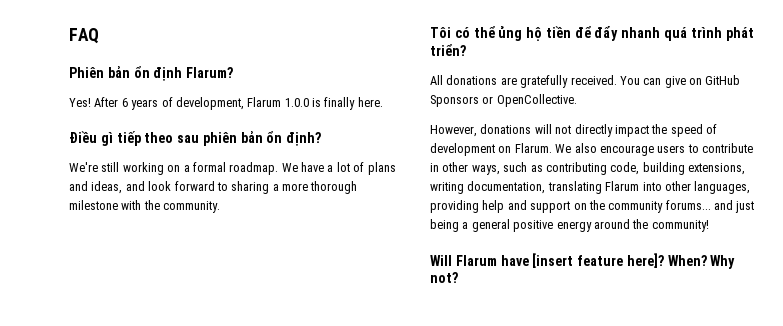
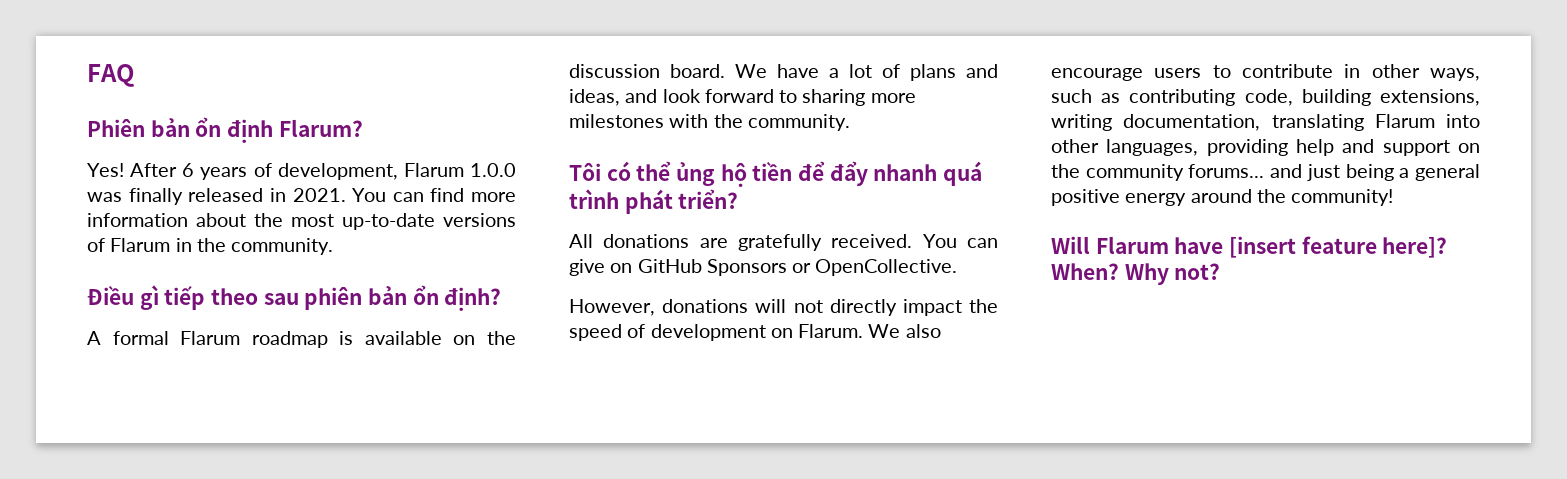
[312,97,383,110] is finally here. -> [87,188,516,205] [87,213,516,230] [87,238,334,255] was finally released in 2021. You can find more information about the most up-to-date versions of Flarum in the community.
[69,162,279,175] We're still working on a formal roadmap. -> [87,331,516,348] [569,64,725,78] A formal Flarum roadmap is available on the discussion board.
[272,181,358,194] [69,200,118,210] a more thorough milestone -> [870,93,916,103] [569,114,664,128] more milestones

